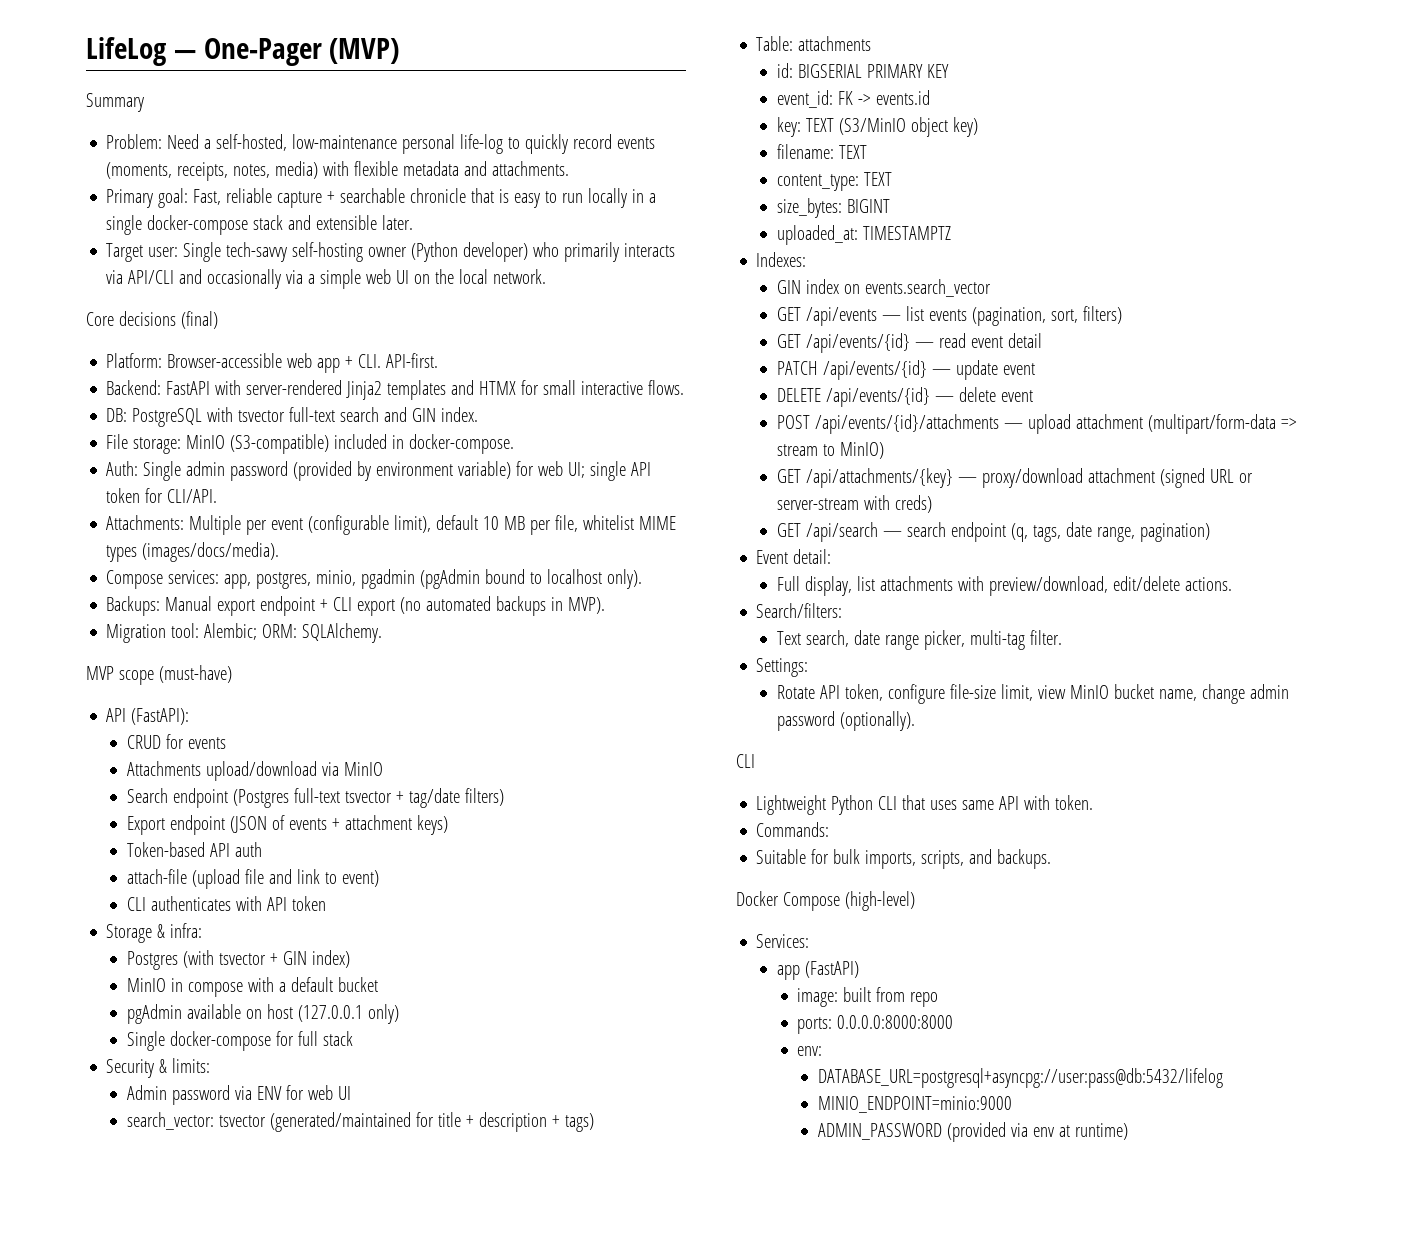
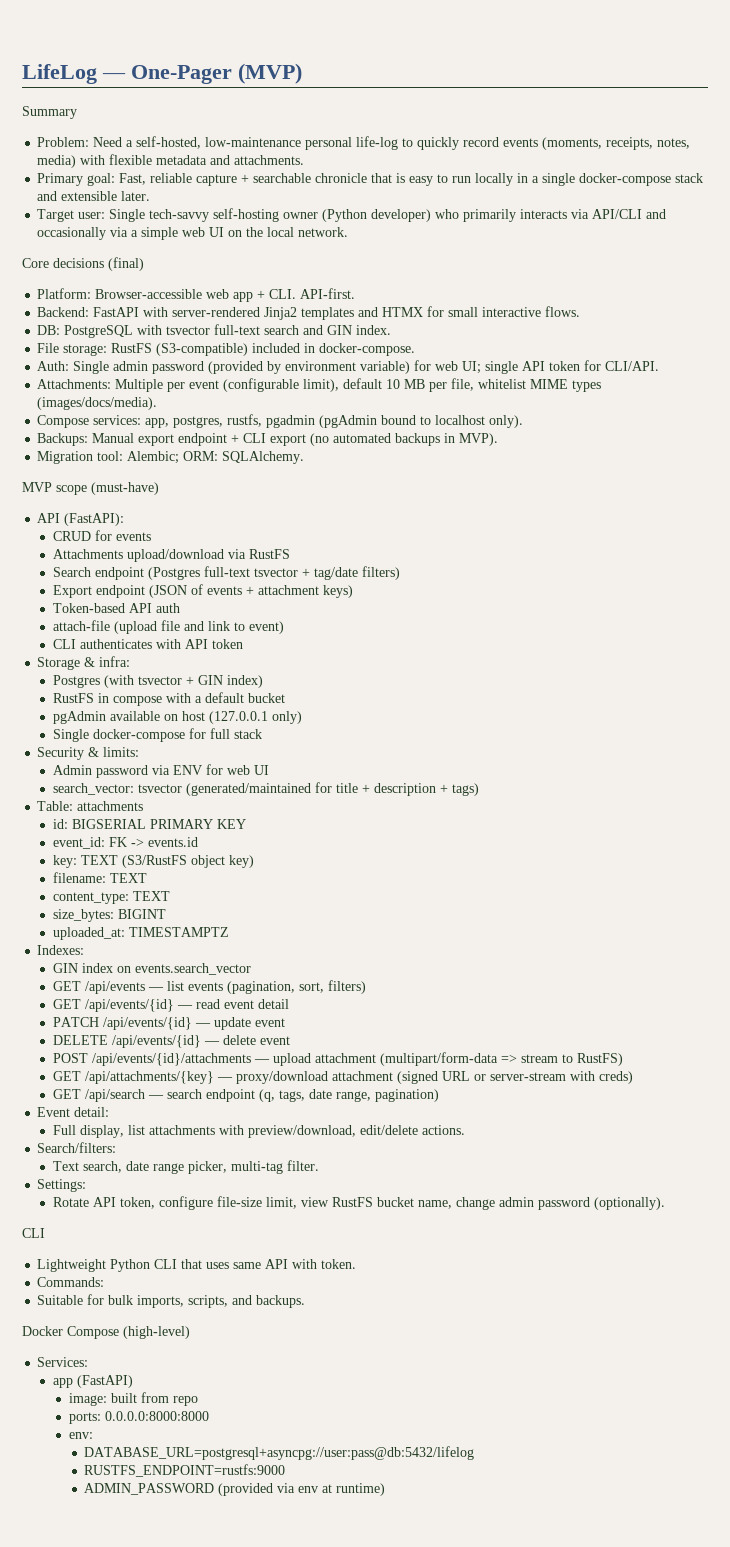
[186,435,226,449] MinIO -> [111,343,153,353] RustFS
[316,570,357,586] minio, -> [227,414,263,427] rustfs,
[343,762,383,776] MinIO -> [248,549,290,559] RustFS
[126,978,166,992] MinIO -> [52,693,94,703] RustFS
[838,118,906,135] (S3/MinIO -> [121,855,187,868] (S3/RustFS
[839,442,884,459] MinIO) -> [576,1053,623,1066] RustFS)
[1069,685,1109,699] MinIO -> [331,1197,373,1207] RustFS
[817,1096,1012,1113] MINIO_ENDPOINT=minio:9000 -> [84,1464,286,1477] RUSTFS_ENDPOINT=rustfs:9000

